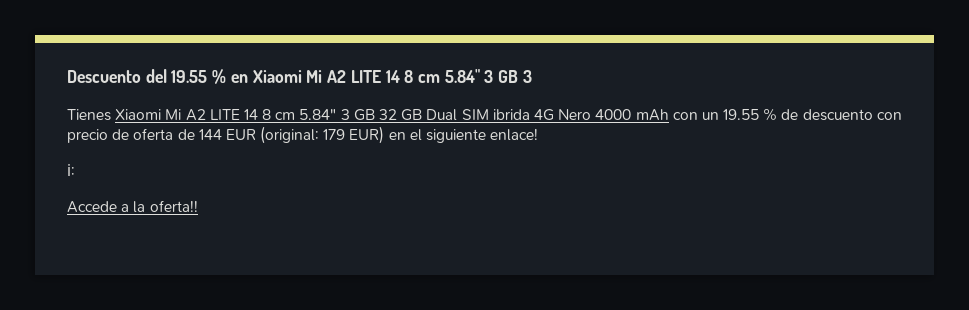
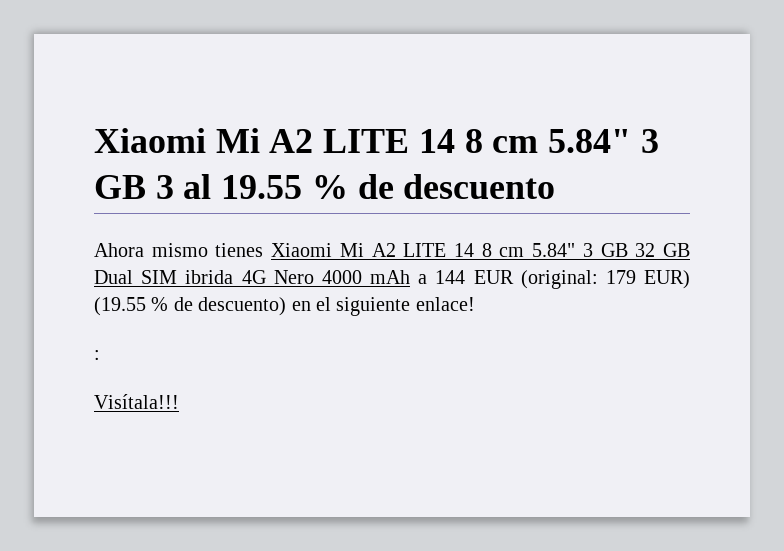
[67,69,248,84] Descuento del 19.55 % en -> (94, 140) none
[67,109,111,121] // Tienes -> [183,174,556,199] [94,243,264,257] al 19.55 % de descuento // Ahora mismo tienes
[672,108,902,121] [67,128,195,143] con un 19.55 % de descuento con precio de oferta de -> [418,274,428,284] a
(385, 135) none -> [94,297,287,316] (19.55 % de descuento)
[67,164,75,176] [67,200,198,213] ℹ: // Accede a la oferta!! -> [94,350,100,360] [94,394,179,409] : // Visítala!!!

